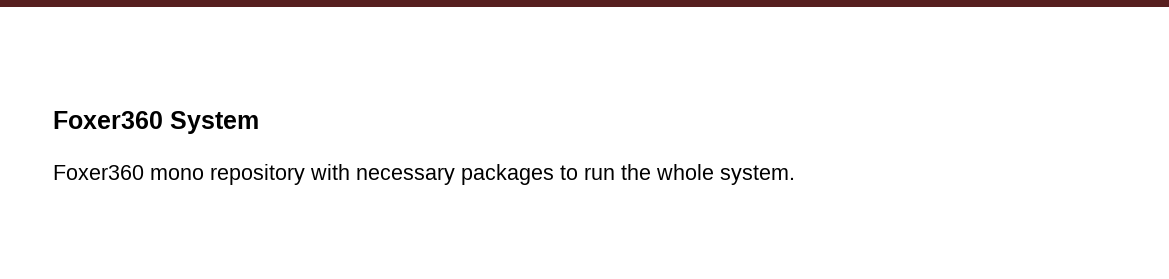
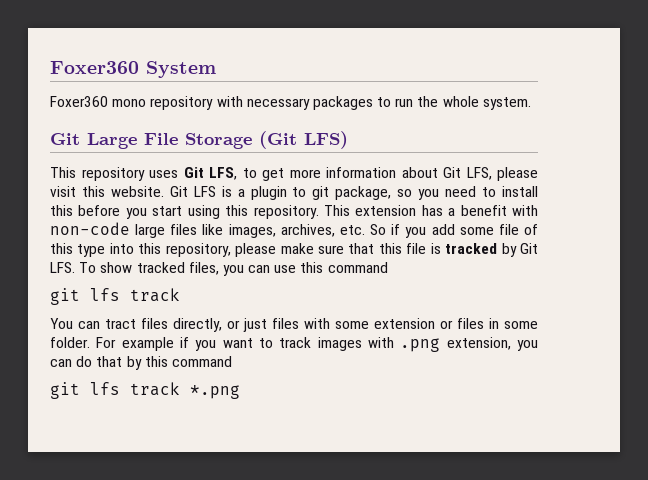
(795, 175) none -> [50,131,348,149] [50,167,538,181] [50,186,538,200] [50,205,539,219] [50,222,538,238] [50,243,539,257] [50,262,388,276] [50,288,180,305] [50,318,538,332] [50,337,538,352] [50,356,232,370] [50,382,240,399] // Git Large File Storage (Git LFS) // This repository uses Git LFS, to get more information about Git LFS, please visit this website. Git LFS is a plugin to git package, so you need to install this before you start using this repository. This extension has a benefit with non-code large files like images, archives, etc. So if you add some file of this type into this repository, please make sure that this file is tracked by Git LFS. To show tracked files, you can use this command // git lfs track // You can tract files directly, or just files with some extension or files in some folder. For example if you want to track images with .png extension, you can do that by this command // git lfs track *.png

